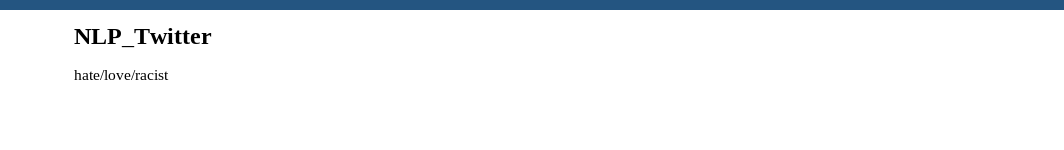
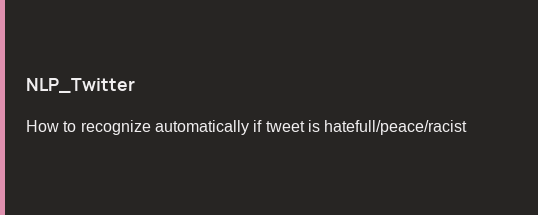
[74,70,169,80] hate/love/racist -> [26,120,468,135] How to recognize automatically if tweet is hatefull/peace/racist

